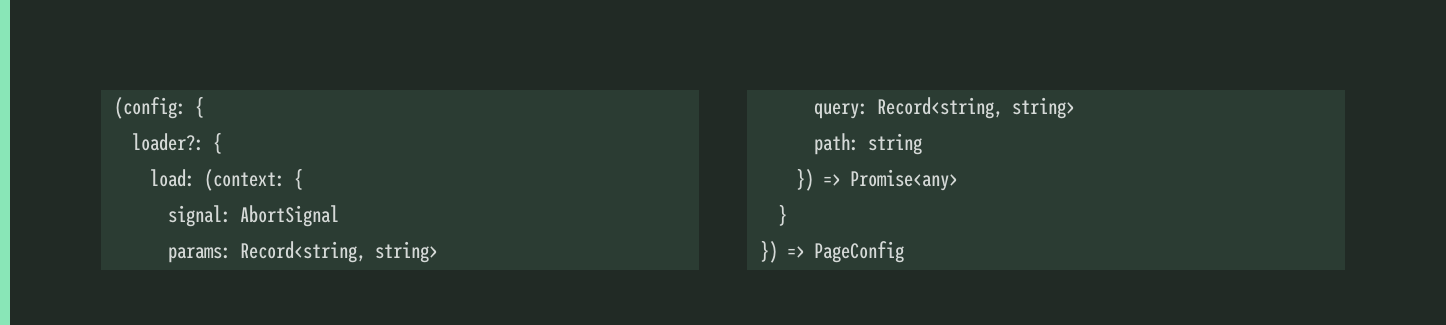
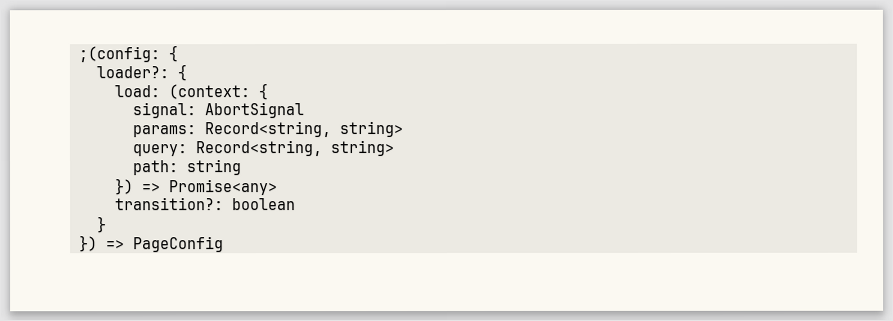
[113,97,186,119] (config: -> [77,46,160,63] ;(config:
(958, 180) none -> [114,197,296,211] // transition?: boolean

